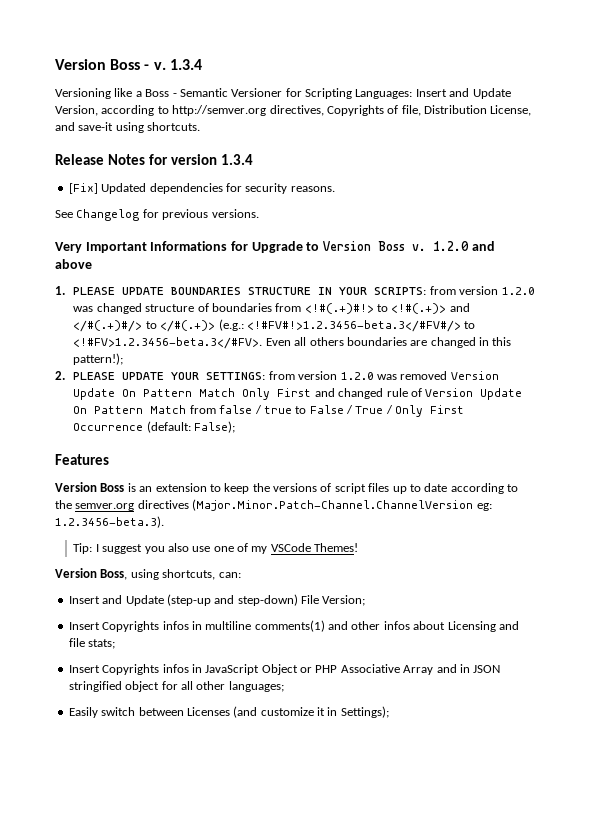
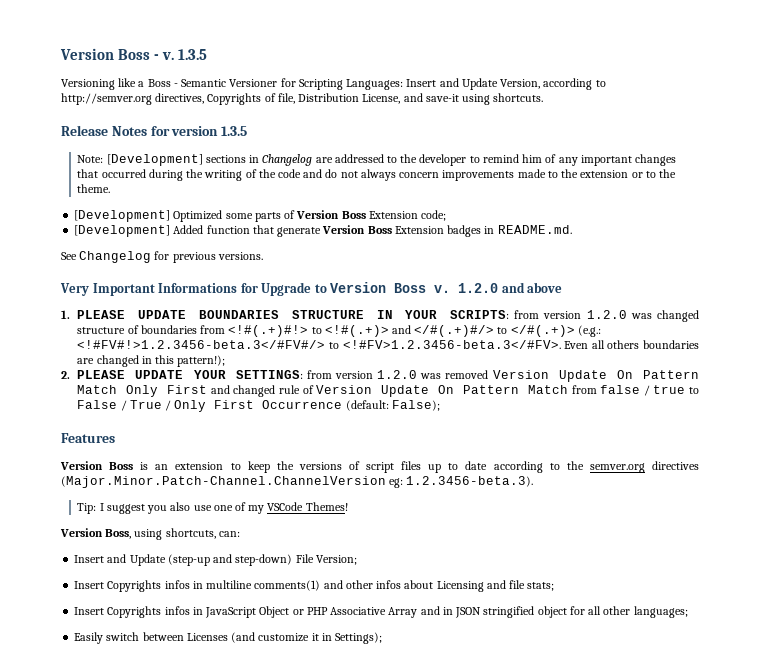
[169,59,202,70] 1.3.4 -> [178,49,208,60] 1.3.5
[220,154,253,165] [68,183,335,194] 1.3.4 // [Fix] Updated dependencies for security reasons. -> [221,126,248,136] [77,154,677,166] [77,169,677,181] [77,184,111,193] [74,210,447,222] [74,225,572,237] 1.3.5 // Note: [Development] sections in Changelog are addressed to the developer to remind him of any important changes that occurred during the writing of the code and do not always concern improvements made to the extension or to the theme. // [Development] Optimized some parts of Version Boss Extension code; // [Development] Added function that generate Version Boss Extension badges in README.md.

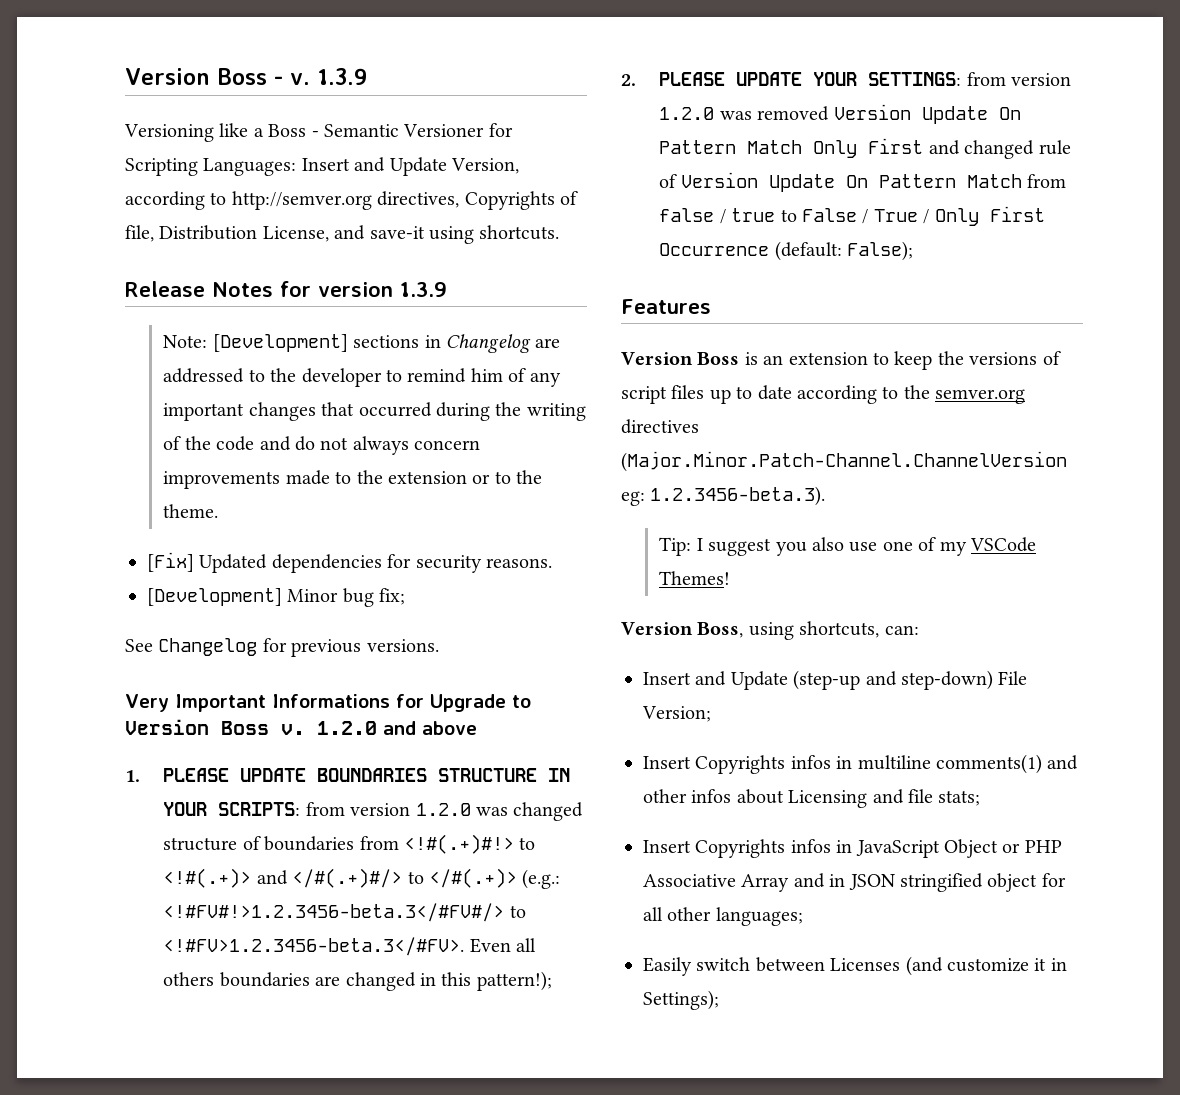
[178,49,208,60] 1.3.5 -> [316,68,367,85] 1.3.9
[221,126,248,136] 1.3.5 -> [400,282,447,297] 1.3.9
[74,210,447,222] [74,225,572,237] [Development] Optimized some parts of Version Boss Extension code; // [Development] Added function that generate Version Boss Extension badges in README.md. -> [147,552,552,573] [147,588,406,607] [Fix] Updated dependencies for security reasons. // [Development] Minor bug fix;

